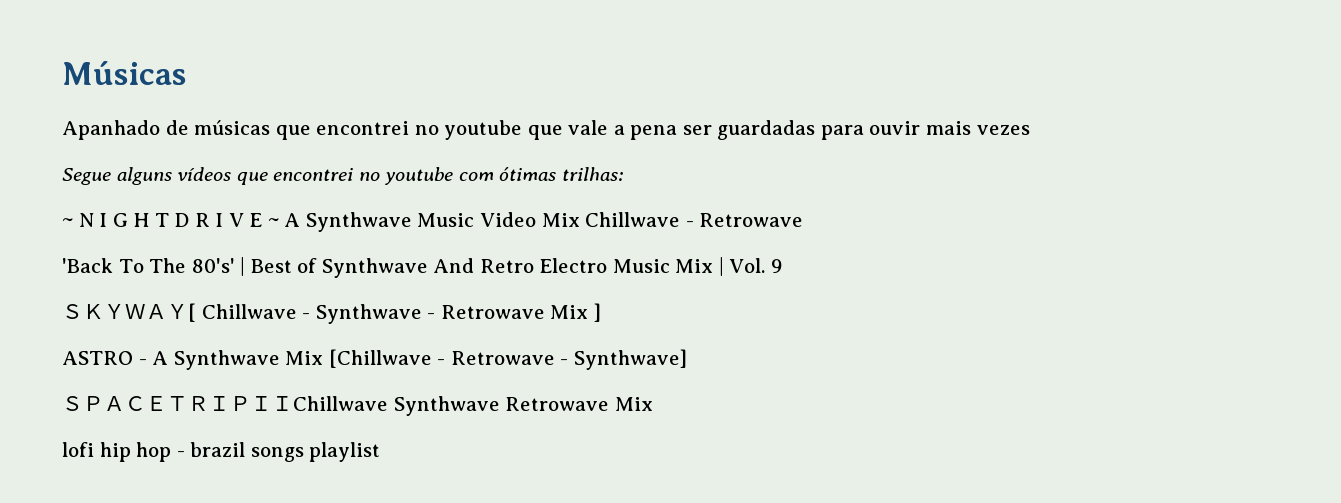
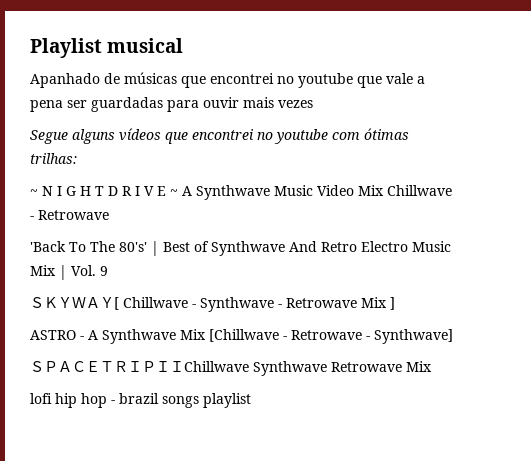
[62,61,186,85] Músicas -> [30,38,184,58] Playlist musical

